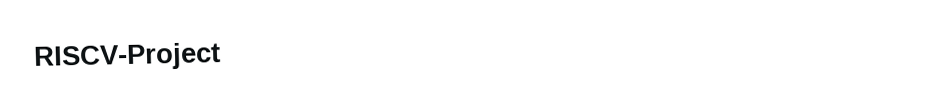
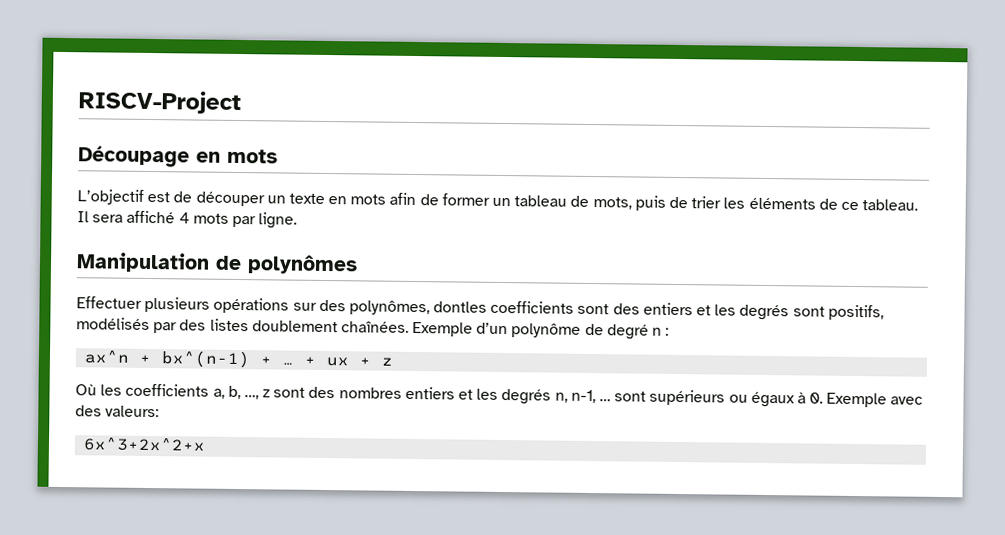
(221, 57) none -> [78,145,278,168] [77,189,919,211] [77,210,298,229] [76,252,358,275] [76,296,884,321] [76,317,670,340] [84,350,394,369] [75,383,924,408] [75,405,160,418] [83,437,207,452] // Découpage en mots // L’objectif est de découper un texte en mots afin de former un tableau de mots, puis de trier les éléments de ce tableau. Il sera affiché 4 mots par ligne. // Manipulation de polynômes // Effectuer plusieurs opérations sur des polynômes, dontles coefficients sont des entiers et les degrés sont positifs, modélisés par des listes doublement chaînées. Exemple d’un polynôme de degré n : // ax^n + bx^(n-1) + … + ux + z // Où les coefficients a, b, …, z sont des nombres entiers et les degrés n, n-1, … sont supérieurs ou égaux à 0. Exemple avec des valeurs: // 6x^3+2x^2+x

